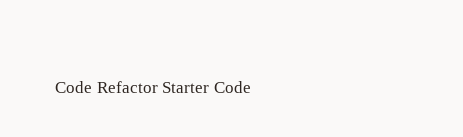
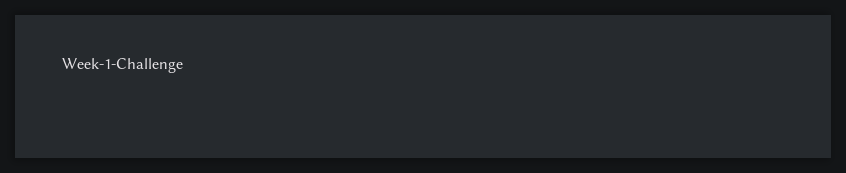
[55,81,251,93] Code Refactor Starter Code -> [62,58,183,73] Week-1-Challenge

